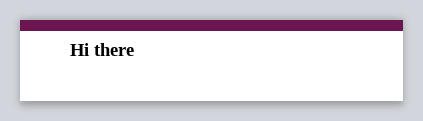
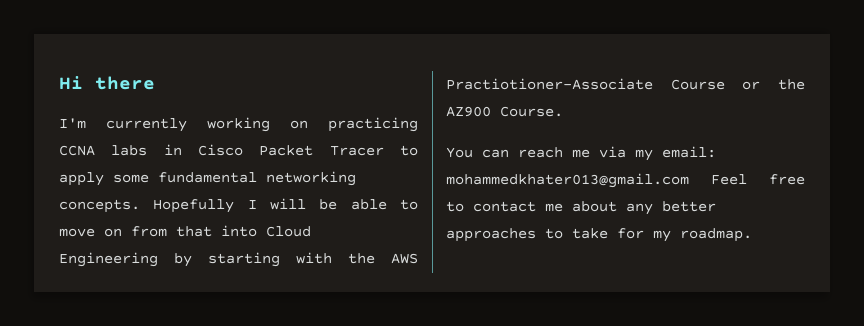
(134, 49) none -> [59,117,418,132] [59,144,418,156] [59,171,356,186] [59,198,418,213] [59,225,311,237] [59,252,418,267] [446,78,805,90] [446,106,563,117] [446,146,716,161] [446,173,805,188] [446,201,716,215] [446,228,752,242] // I'm currently working on practicing CCNA labs in Cisco Packet Tracer to apply some fundamental networking concepts. Hopefully I will be able to move on from that into Cloud Engineering by starting with the AWS Practiotioner-Associate Course or the AZ900 Course. // You can reach me via my email: mohammedkhater013@gmail.com Feel free to contact me about any better approaches to take for my roadmap.

